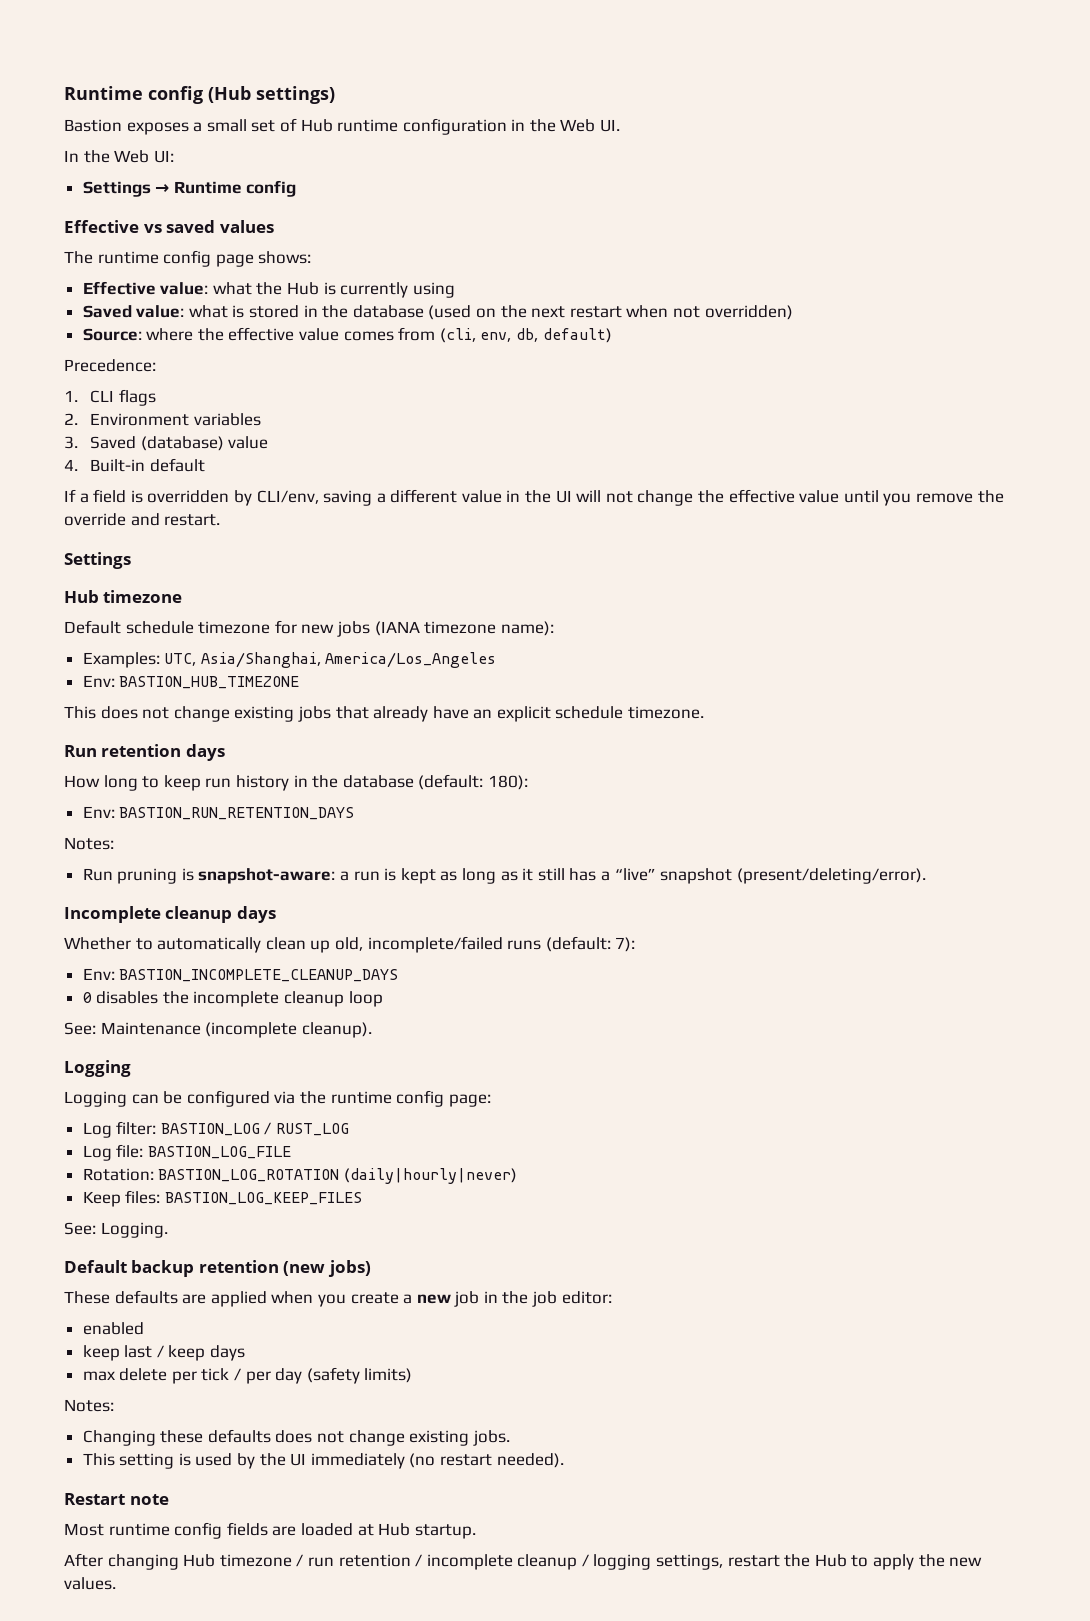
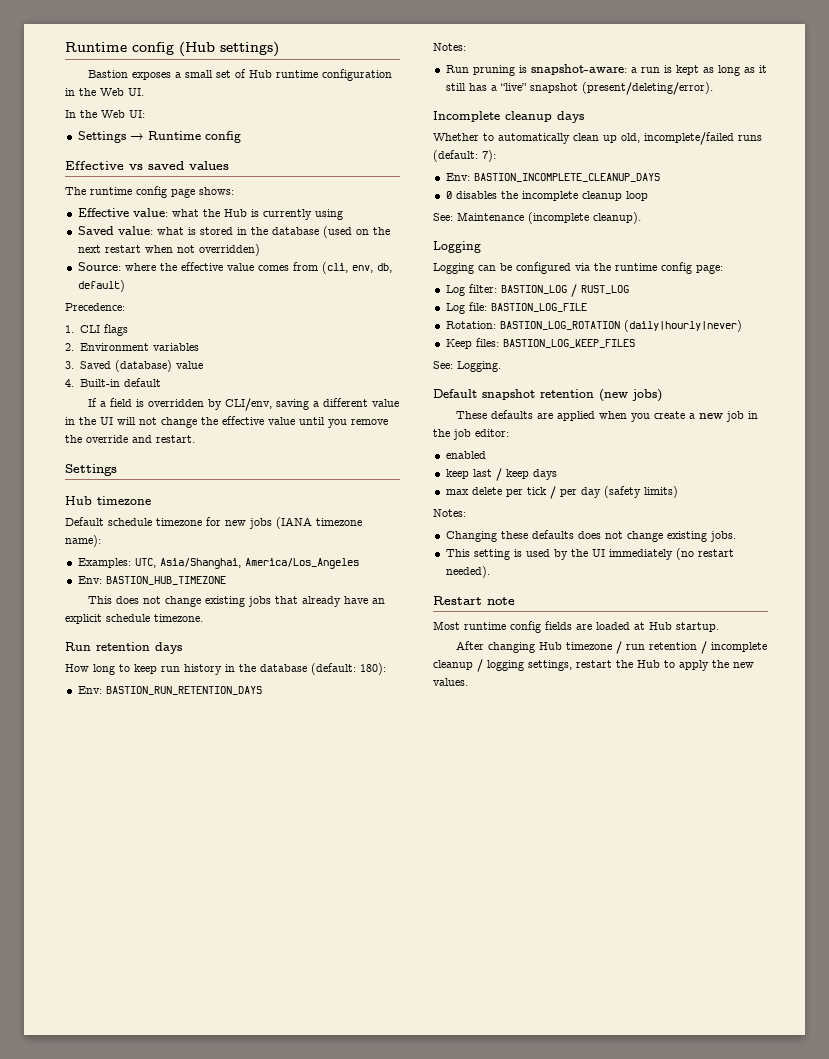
[131,1260,195,1277] backup -> [482,389,535,400] snapshot

